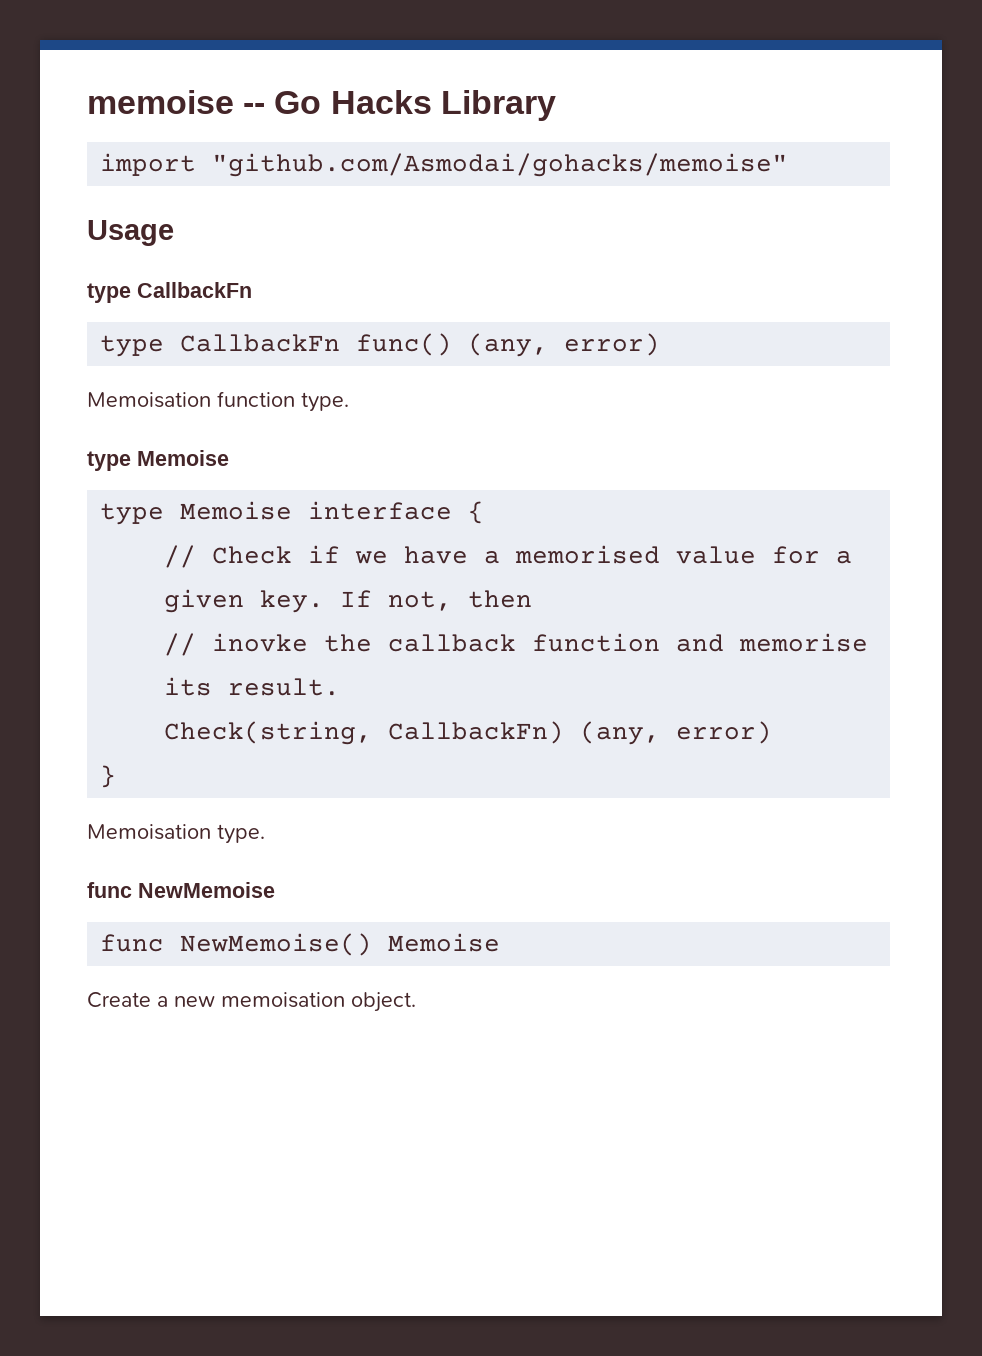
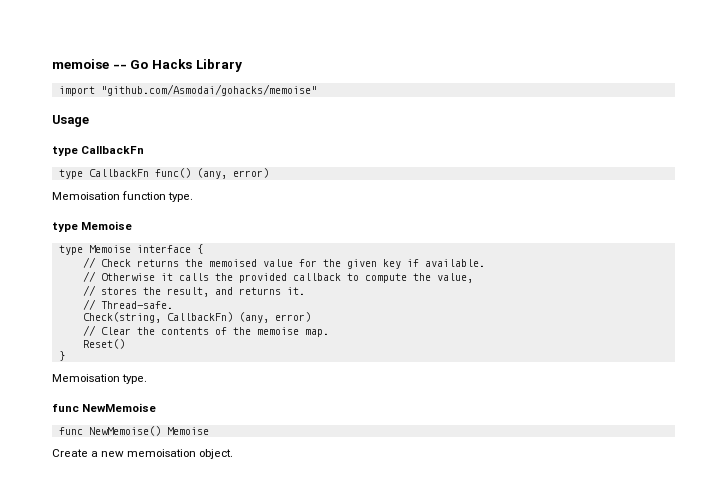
[308,545,853,564] [164,589,533,613] [164,633,869,656] [164,677,341,696] [164,721,773,745] if we have a memorised value for a given key. If not, then // // inovke the callback function and memorise its result. // Check(string, CallbackFn) (any, error) -> [136,259,485,269] [82,271,473,283] [82,285,305,297] [82,299,173,310] [82,312,311,323] [82,325,329,337] [82,339,125,349] returns the memoised value for the given key if available. // // Otherwise it calls the provided callback to compute the value, // // stores the result, and returns it. // // Thread-safe. // Check(string, CallbackFn) (any, error) // // Clear the contents of the memoise map. // Reset()

